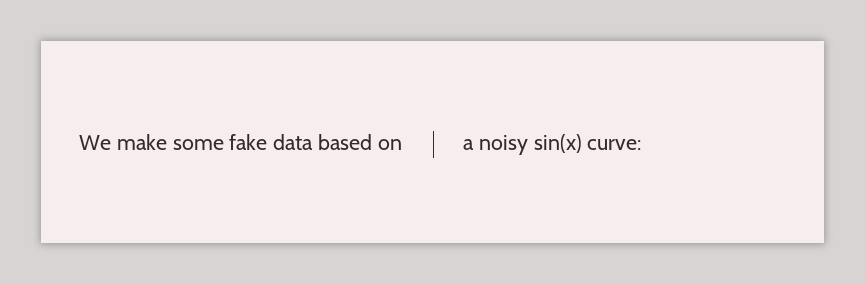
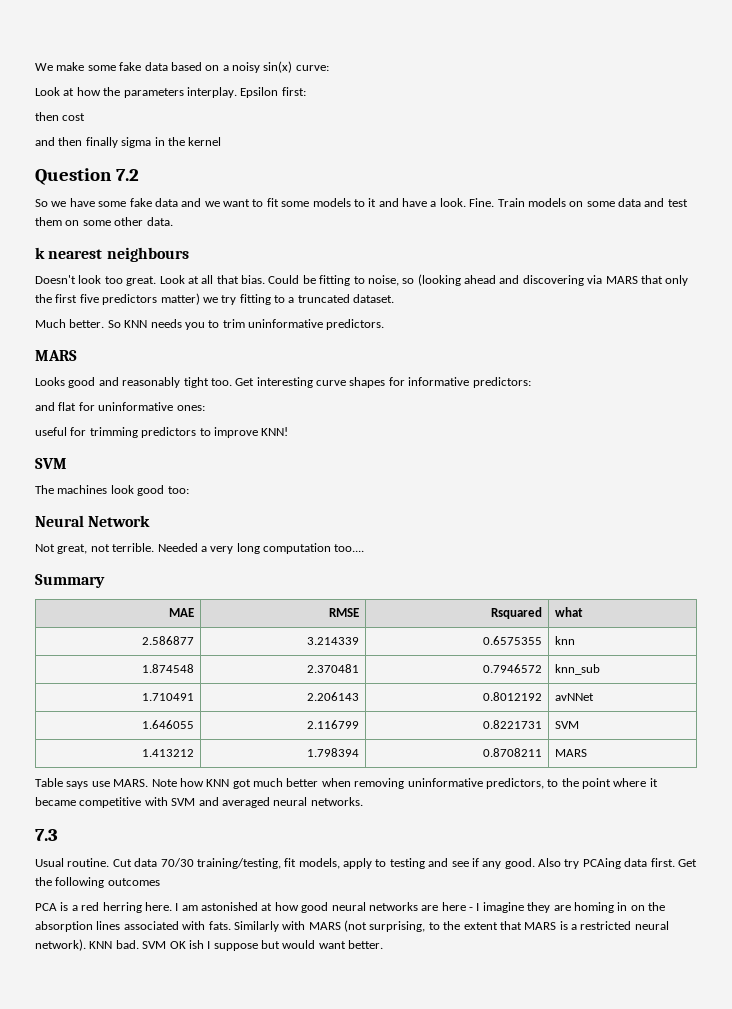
(642, 144) none -> [35,87,306,98] [35,112,86,121] [35,137,222,148] [35,168,139,185] [35,198,688,207] [35,217,173,226] [35,247,189,262] [35,274,689,286] [35,293,395,305] [35,319,385,330] [35,350,77,361] [35,377,531,388] [35,402,205,411] [35,427,289,438] [35,458,67,469] [35,485,189,496] [35,515,151,527] [35,543,365,554] [35,574,105,588] [169,608,195,617] [329,608,360,617] [491,607,543,619] [554,607,583,617] [142,636,195,645] [307,637,360,645] [483,636,543,645] [554,636,575,645] [142,664,195,673] [307,664,360,673] [483,664,543,673] [554,664,600,675] [142,693,195,701] [307,692,360,701] [483,692,543,701] [554,693,594,701] [142,720,195,729] [307,720,360,729] [483,720,543,729] [554,721,579,729] [142,749,195,757] [307,748,360,757] [483,748,543,757] [554,749,587,757] [35,778,658,789] [35,797,363,808] [35,829,58,841] [35,858,697,869] [35,877,160,888] [35,902,665,913] [35,920,669,932] [35,939,384,951] // Look at how the parameters interplay. Epsilon first: // then cost // and then finally sigma in the kernel // Question 7.2 // So we have some fake data and we want to fit some models to it and have a look. Fine. Train models on some data and test them on some other data. // k nearest neighbours // Doesn't look too great. Look at all that bias. Could be fitting to noise, so (looking ahead and discovering via MARS that only the first five predictors matter) we try fitting to a truncated dataset. // Much better. So KNN needs you to trim uninformative predictors. // MARS // Looks good and reasonably tight too. Get interesting curve shapes for informative predictors: // and flat for uninformative ones: // useful for trimming predictors to improve KNN! // SVM // The machines look good too: // Neural Network // Not great, not terrible. Needed a very long computation too.... // Summary // MAE | RMSE | Rsquared | what // 2.586877 | 3.214339 | 0.6575355 | knn // 1.874548 | 2.370481 | 0.7946572 | knn_sub // 1.710491 | 2.206143 | 0.8012192 | avNNet // 1.646055 | 2.116799 | 0.8221731 | SVM // 1.413212 | 1.798394 | 0.8708211 | MARS // Table says use MARS. Note how KNN got much better when removing uninformative predictors, to the point where it became competitive with SVM and averaged neural networks. // 7.3 // Usual routine. Cut data 70/30 training/testing, fit models, apply to testing and see if any good. Also try PCAing data first. Get the following outcomes // PCA is a red herring here. I am astonished at how good neural networks are here - I imagine they are homing in on the absorption lines associated with fats. Similarly with MARS (not surprising, to the extent that MARS is a restricted neural network). KNN bad. SVM OK ish I suppose but would want better.

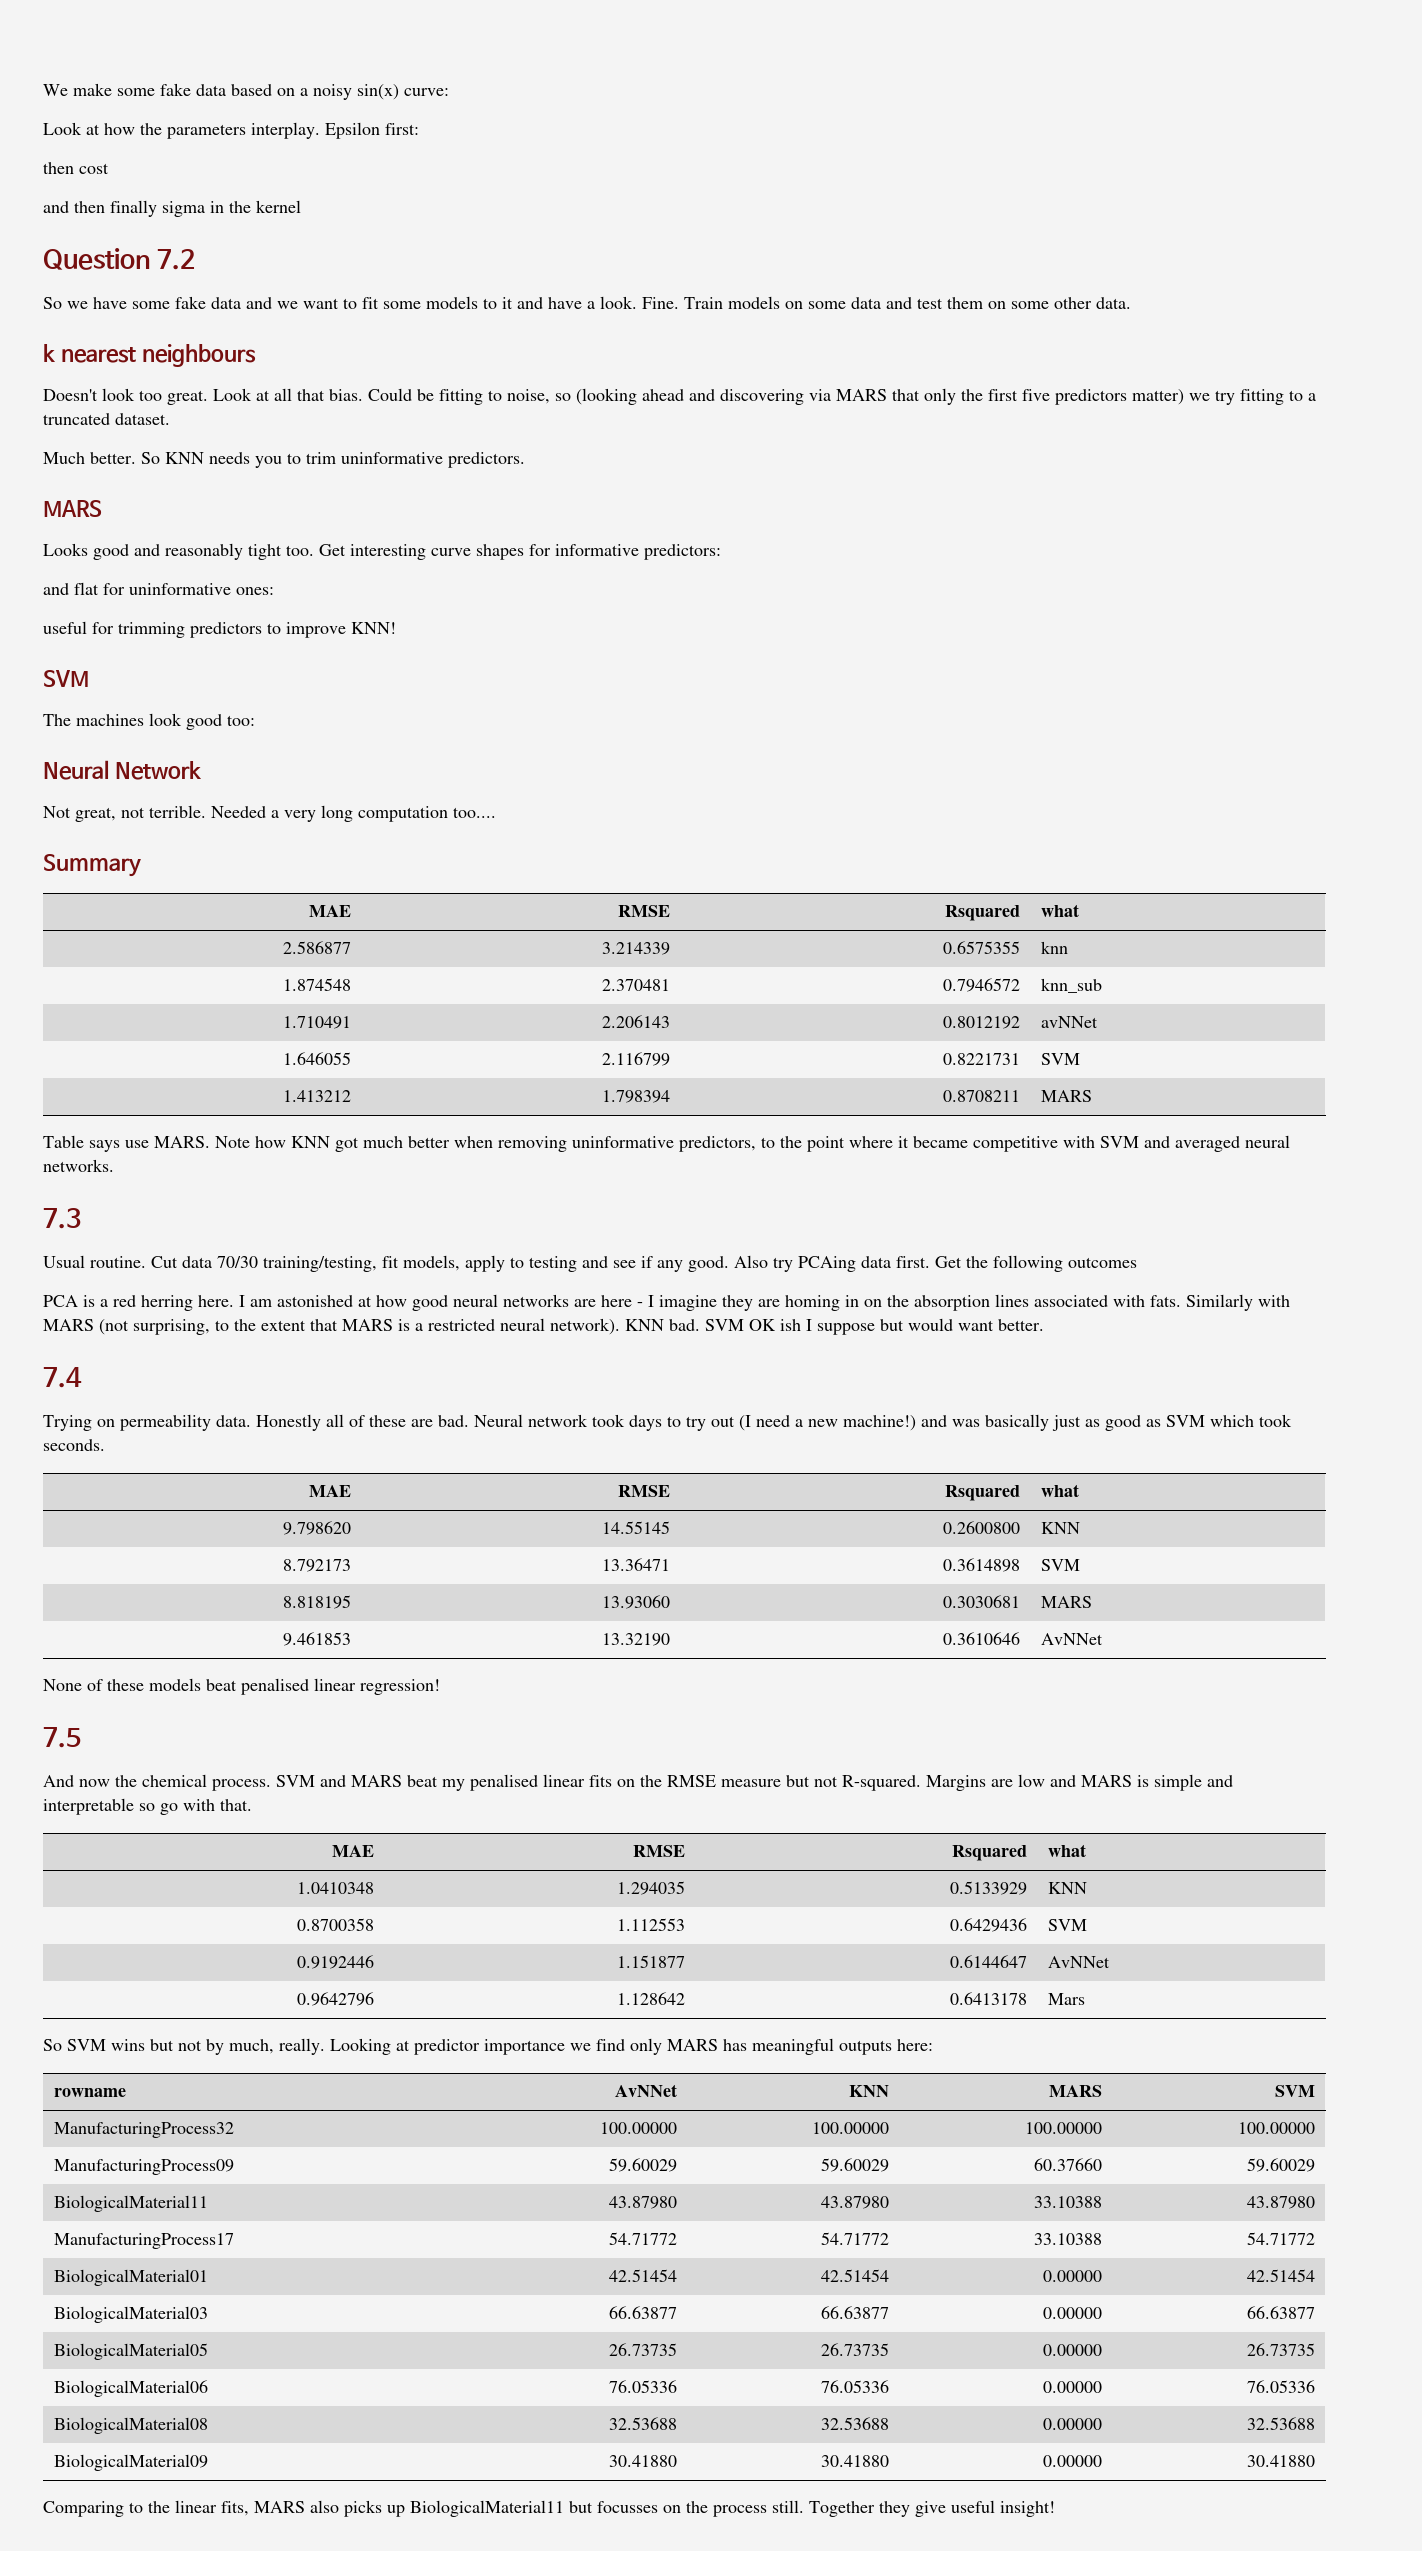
(384, 944) none -> [43,1367,82,1388] [43,1414,1292,1431] [43,1439,105,1451] [308,1485,351,1497] [617,1485,670,1497] [944,1485,1020,1501] [1041,1484,1080,1497] [282,1521,351,1535] [601,1521,670,1534] [942,1521,1020,1534] [1041,1522,1081,1534] [282,1559,351,1572] [601,1558,670,1571] [942,1558,1020,1572] [1041,1559,1081,1571] [282,1595,351,1609] [601,1595,670,1609] [942,1595,1020,1608] [1041,1596,1093,1608] [282,1632,351,1646] [601,1633,670,1646] [942,1632,1020,1645] [1041,1633,1104,1645] [43,1678,440,1695] [43,1727,81,1748] [43,1774,1233,1791] [43,1798,252,1815] [331,1845,374,1857] [632,1845,685,1857] [951,1845,1027,1861] [1048,1844,1087,1857] [296,1882,374,1894] [616,1881,685,1895] [949,1881,1027,1895] [1048,1882,1088,1894] [296,1918,374,1931] [616,1918,685,1931] [949,1918,1027,1932] [1048,1919,1088,1931] [296,1955,374,1969] [616,1955,685,1968] [949,1955,1027,1968] [1048,1956,1111,1968] [296,1992,374,2006] [616,1992,685,2005] [949,1992,1027,2005] [1048,1993,1086,2005] [43,2038,933,2055] [54,2088,127,2097] [614,2084,677,2097] [848,2085,889,2097] [1048,2085,1102,2097] [1274,2085,1315,2097] [54,2122,235,2138] [599,2122,677,2134] [811,2122,889,2134] [1024,2122,1102,2134] [1237,2122,1315,2134] [54,2159,235,2175] [608,2158,677,2172] [820,2158,889,2172] [1033,2158,1102,2171] [1246,2158,1315,2172] [54,2195,209,2212] [608,2196,677,2209] [820,2196,889,2209] [1033,2196,1102,2208] [1246,2196,1315,2209] [54,2233,235,2249] [608,2232,677,2245] [820,2232,889,2245] [1033,2233,1102,2245] [1246,2232,1315,2245] [54,2269,209,2286] [608,2269,677,2282] [820,2269,889,2282] [1042,2270,1102,2282] [1246,2269,1315,2282] [54,2306,209,2323] [608,2306,677,2319] [820,2306,889,2319] [1042,2307,1102,2319] [1246,2306,1315,2319] [54,2343,209,2360] [608,2343,677,2356] [820,2343,889,2356] [1042,2344,1102,2356] [1246,2343,1315,2356] [54,2380,209,2397] [608,2380,677,2393] [820,2380,889,2393] [1042,2381,1102,2393] [1246,2380,1315,2393] [54,2417,209,2434] [608,2417,677,2430] [820,2417,889,2430] [1042,2418,1102,2430] [1246,2417,1315,2430] [54,2454,209,2471] [608,2455,677,2467] [820,2455,889,2467] [1042,2455,1102,2467] [1246,2455,1315,2467] [43,2500,1055,2517] // 7.4 // Trying on permeability data. Honestly all of these are bad. Neural network took days to try out (I need a new machine!) and was basically just as good as SVM which took seconds. // MAE | RMSE | Rsquared | what // 9.798620 | 14.55145 | 0.2600800 | KNN // 8.792173 | 13.36471 | 0.3614898 | SVM // 8.818195 | 13.93060 | 0.3030681 | MARS // 9.461853 | 13.32190 | 0.3610646 | AvNNet // None of these models beat penalised linear regression! // 7.5 // And now the chemical process. SVM and MARS beat my penalised linear fits on the RMSE measure but not R-squared. Margins are low and MARS is simple and interpretable so go with that. // MAE | RMSE | Rsquared | what // 1.0410348 | 1.294035 | 0.5133929 | KNN // 0.8700358 | 1.112553 | 0.6429436 | SVM // 0.9192446 | 1.151877 | 0.6144647 | AvNNet // 0.9642796 | 1.128642 | 0.6413178 | Mars // So SVM wins but not by much, really. Looking at predictor importance we find only MARS has meaningful outputs here: // rowname | AvNNet | KNN | MARS | SVM // ManufacturingProcess32 | 100.00000 | 100.00000 | 100.00000 | 100.00000 // ManufacturingProcess09 | 59.60029 | 59.60029 | 60.37660 | 59.60029 // BiologicalMaterial11 | 43.87980 | 43.87980 | 33.10388 | 43.87980 // ManufacturingProcess17 | 54.71772 | 54.71772 | 33.10388 | 54.71772 // BiologicalMaterial01 | 42.51454 | 42.51454 | 0.00000 | 42.51454 // BiologicalMaterial03 | 66.63877 | 66.63877 | 0.00000 | 66.63877 // BiologicalMaterial05 | 26.73735 | 26.73735 | 0.00000 | 26.73735 // BiologicalMaterial06 | 76.05336 | 76.05336 | 0.00000 | 76.05336 // BiologicalMaterial08 | 32.53688 | 32.53688 | 0.00000 | 32.53688 // BiologicalMaterial09 | 30.41880 | 30.41880 | 0.00000 | 30.41880 // Comparing to the linear fits, MARS also picks up BiologicalMaterial11 but focusses on the process still. Together they give useful insight!

